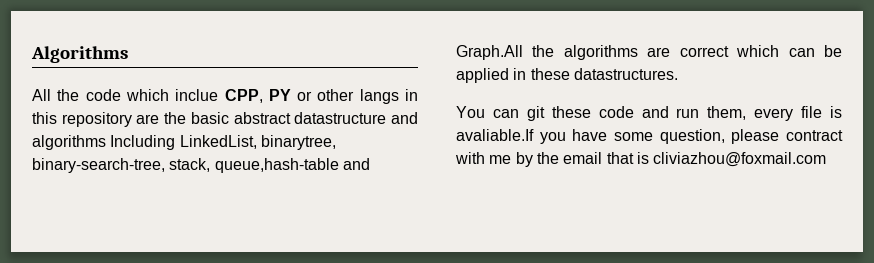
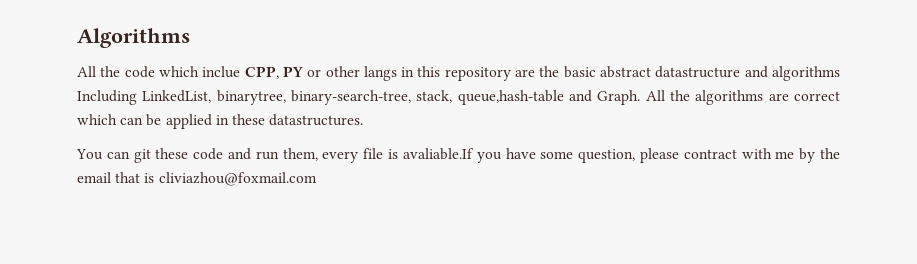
[456,45,523,60] Graph.All -> [597,90,665,105] Graph. All

